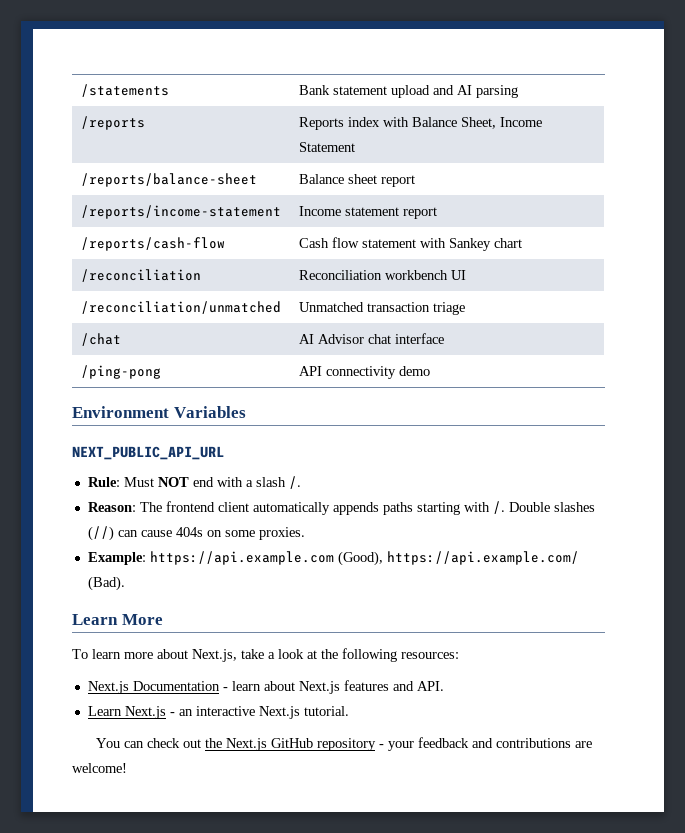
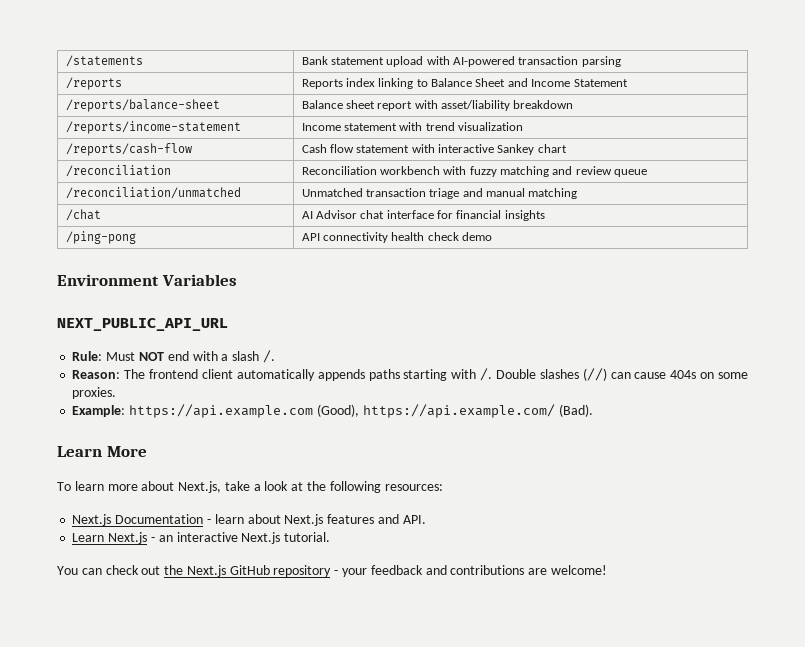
[432,85,472,95] and AI -> [426,56,579,67] with AI-powered transaction
[382,117,496,129] with Balance Sheet, -> [378,78,528,89] linking to Balance Sheet and
(415, 181) none -> [414,100,574,111] with asset/liability breakdown
[402,207,437,219] report -> [399,122,523,131] with trend visualization
(446, 243) none -> [437,144,494,153] interactive
[450,270,466,280] UI -> [443,166,648,177] with fuzzy matching and review queue
(465, 308) none -> [462,188,578,199] and manual matching
(444, 338) none -> [436,210,545,221] for financial insights
(396, 372) none -> [391,232,459,241] health check

